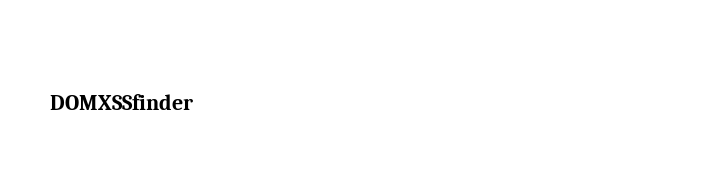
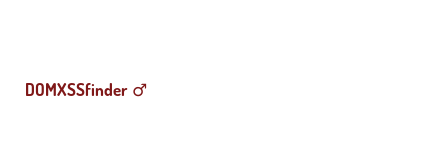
(193, 102) none -> [131,83,147,97] ♂

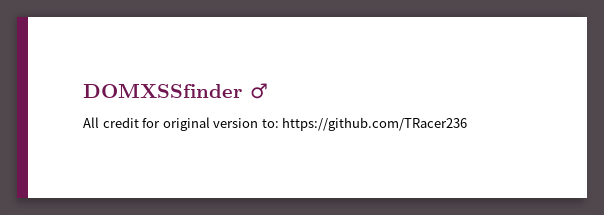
(147, 90) none -> [83,117,468,131] // All credit for original version to: https://github.com/TRacer236

